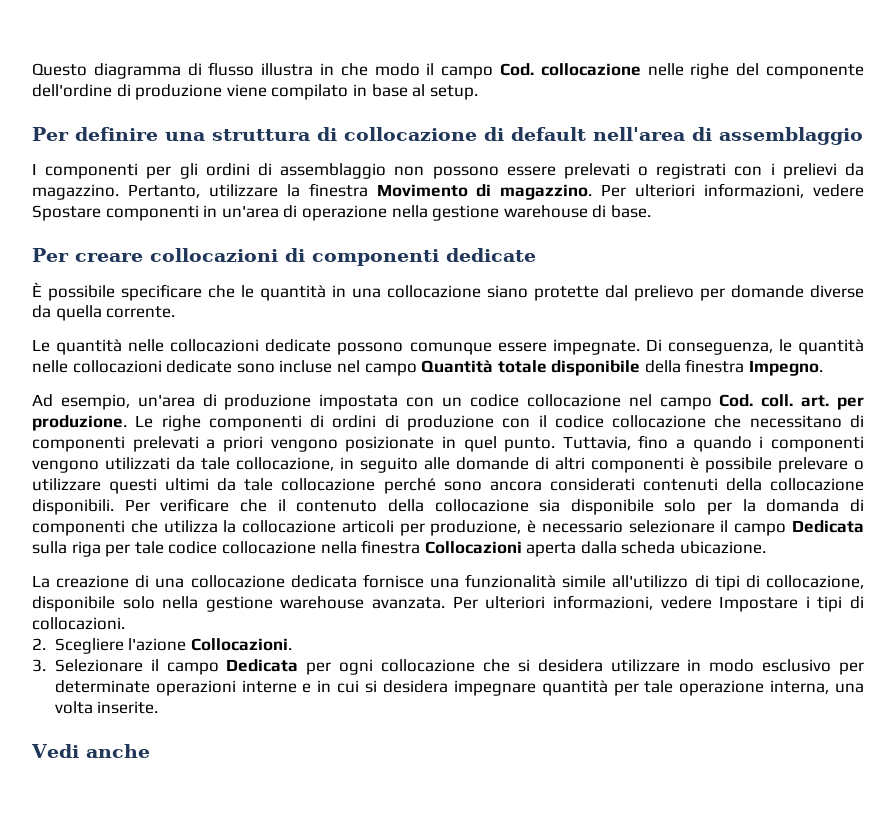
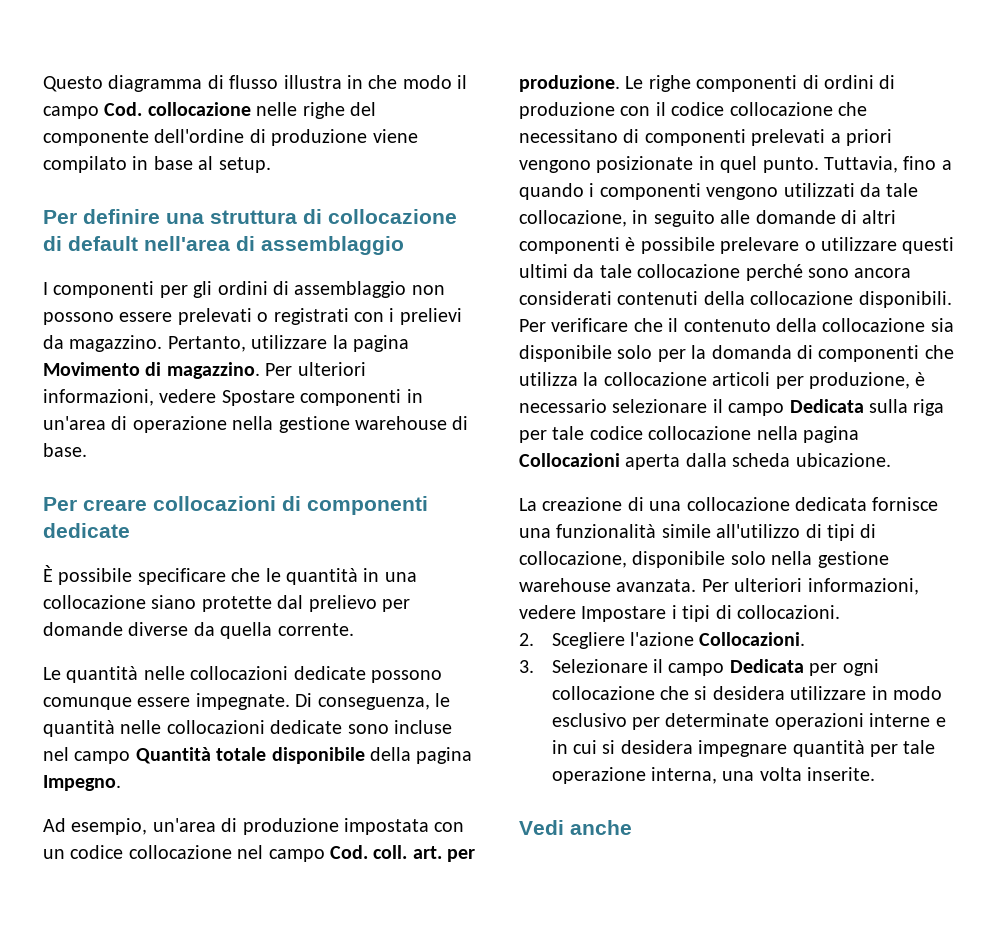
[308,183,368,197] finestra -> [353,335,409,352] pagina
[685,359,745,373] finestra -> [416,747,473,764] pagina
[361,540,421,554] finestra -> [803,426,859,443] pagina

